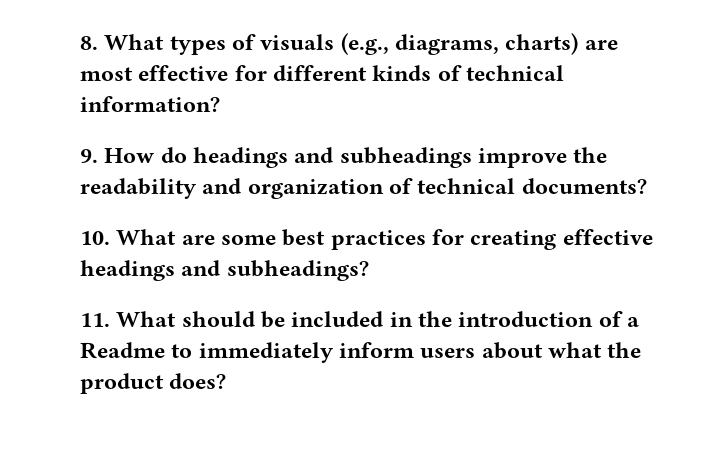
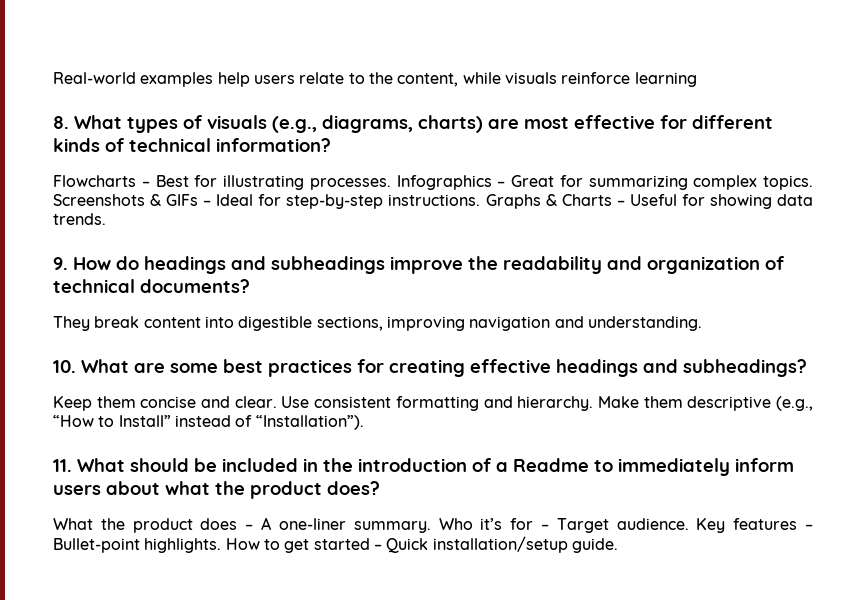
(80, 43) none -> [53,72,697,87] Real-world examples help users relate to the content, while visuals reinforce learning //
(220, 104) none -> [53,175,813,190] [53,194,814,209] [53,213,106,225] // Flowcharts – Best for illustrating processes. Infographics – Great for summarizing complex topics. Screenshots & GIFs – Ideal for step-by-step instructions. Graphs & Charts – Useful for showing data trends.
(647, 186) none -> [53,316,702,331] // They break content into digestible sections, improving navigation and understanding.
(369, 270) none -> [53,396,814,411] [53,415,364,430] // Keep them concise and clear. Use consistent formatting and hierarchy. Make them descriptive (e.g., “How to Install” instead of “Installation”).
(227, 381) none -> [53,517,813,533] [53,536,618,553] // What the product does – A one-liner summary. Who it’s for – Target audience. Key features – Bullet-point highlights. How to get started – Quick installation/setup guide.

